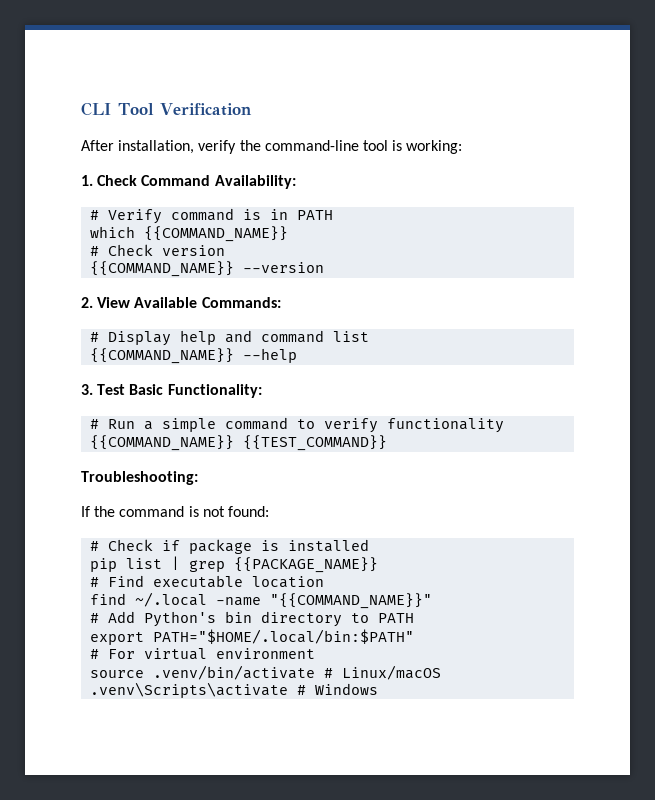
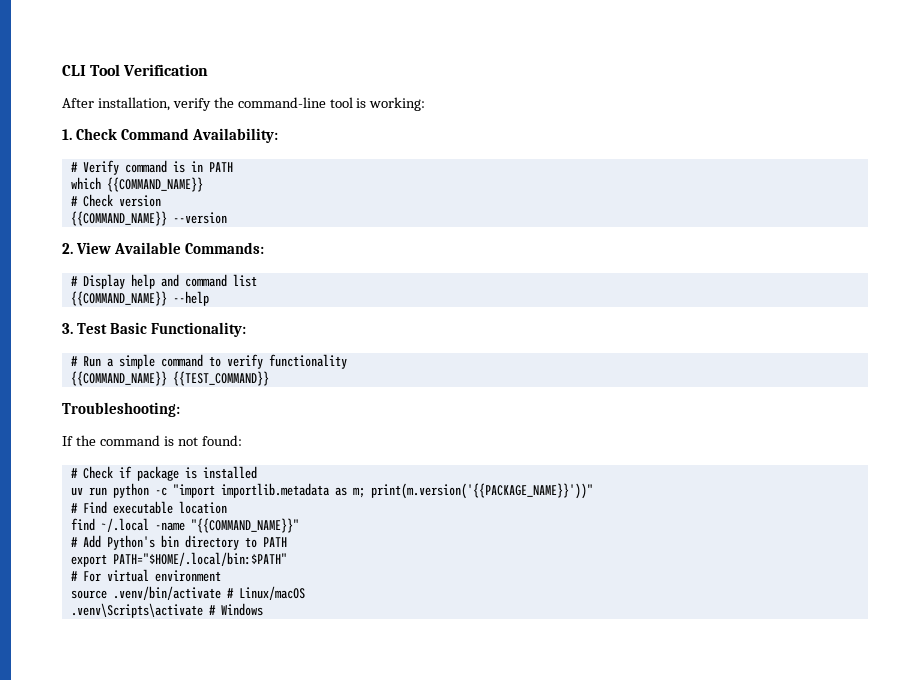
[90,556,379,573] pip list | grep {{PACKAGE_NAME}} -> [70,483,593,499] uv run python -c "import importlib.metadata as m; print(m.version('{{PACKAGE_NAME}}'))"

